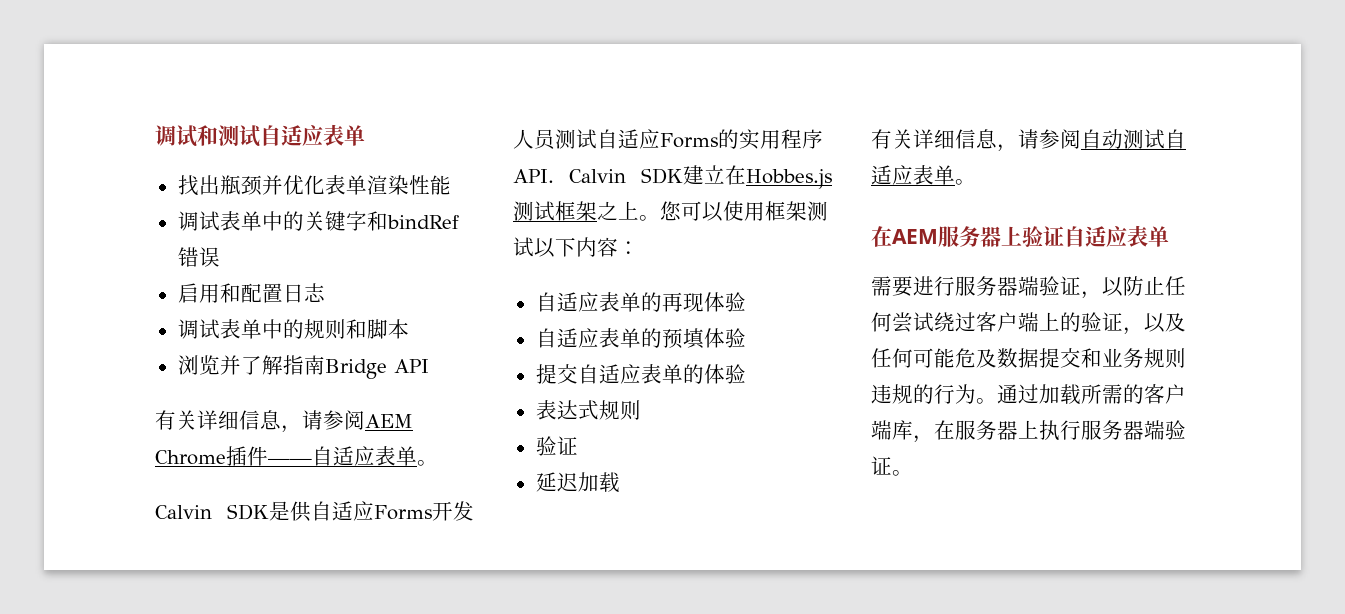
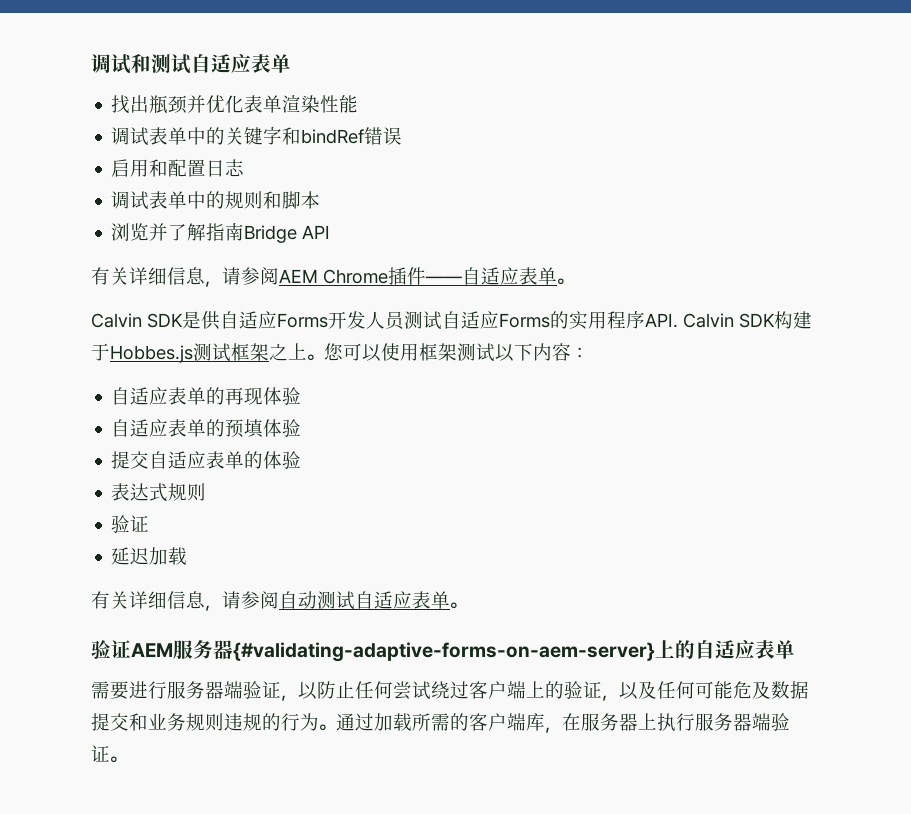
[683,165,746,185] 建立在 -> [774,311,812,329] [91,343,110,361] 构建于
[871,226,892,247] 在 -> [91,640,131,659] 验证
[1001,226,1064,247] 上验证 -> [233,640,695,662] {#validating-adaptive-forms-on-aem-server}上的

